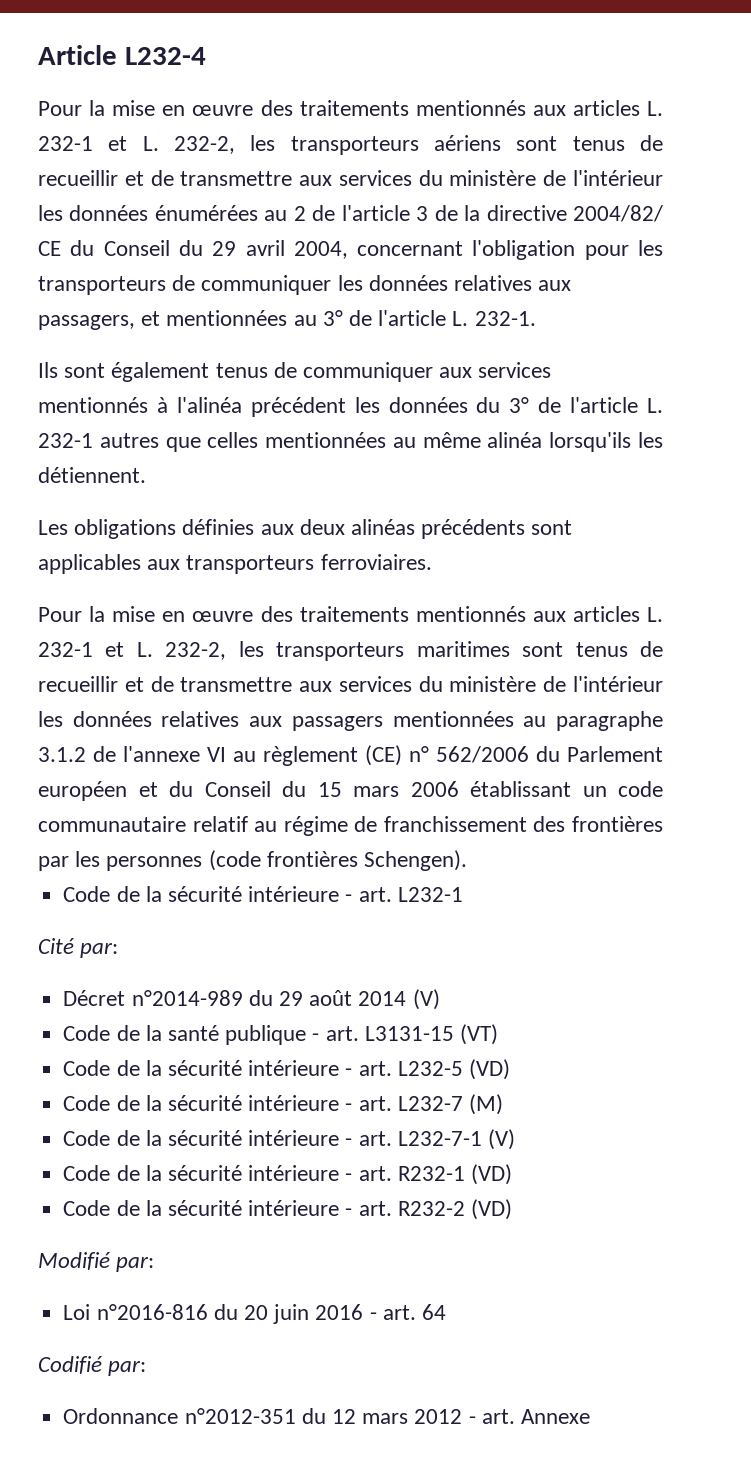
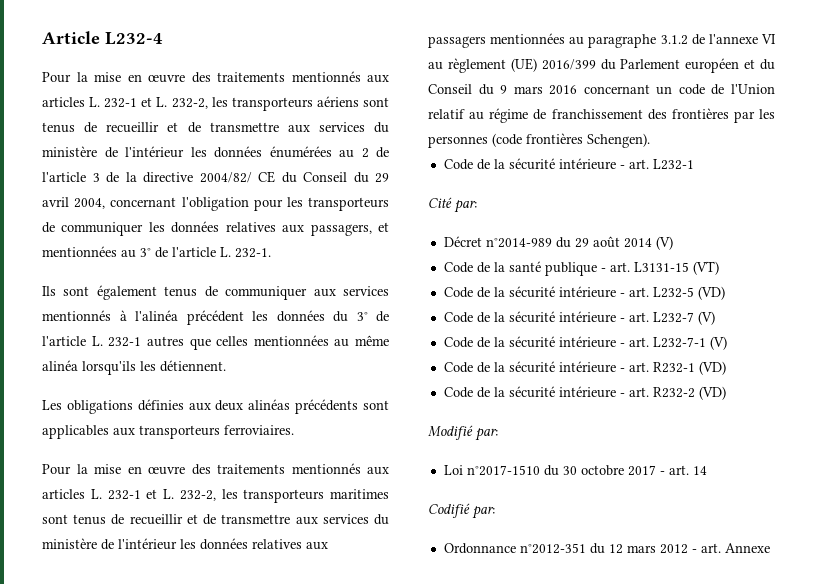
[365,745,529,766] (CE) n° 562/2006 -> [510,58,596,72] (UE) 2016/399
[317,781,663,797] [38,816,186,832] 15 mars 2006 établissant un code communautaire -> [500,84,775,95] 9 mars 2016 concernant un code de l'Union
[468,1094,503,1115] (M) -> [697,311,715,325] (V)
[96,1304,446,1324] n°2016-816 du 20 juin 2016 - art. 64 -> [466,465,707,476] n°2017-1510 du 30 octobre 2017 - art. 14

